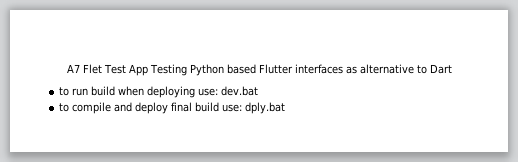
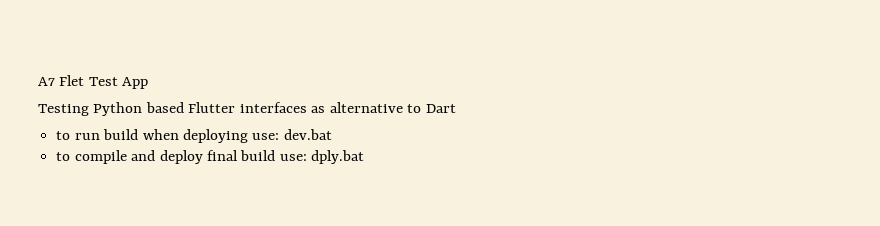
(148, 70) none -> (149, 83) //

